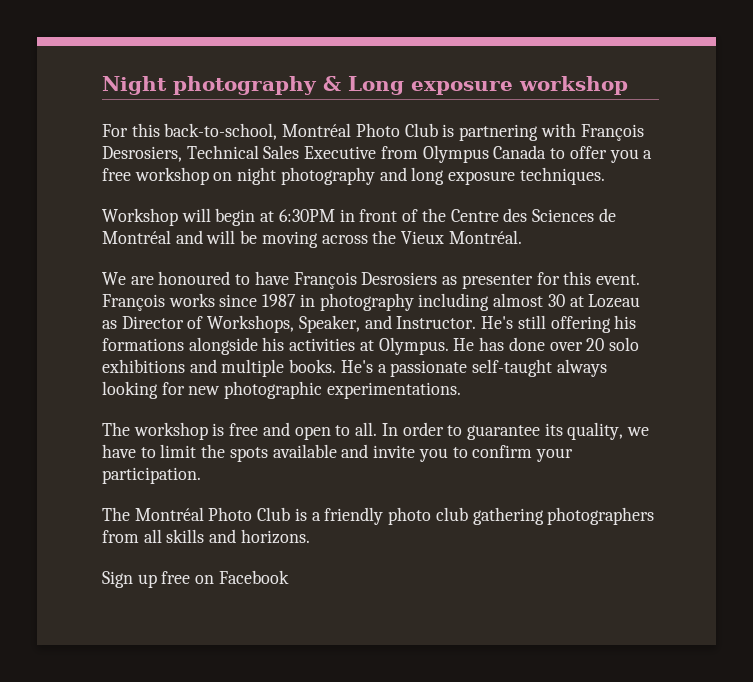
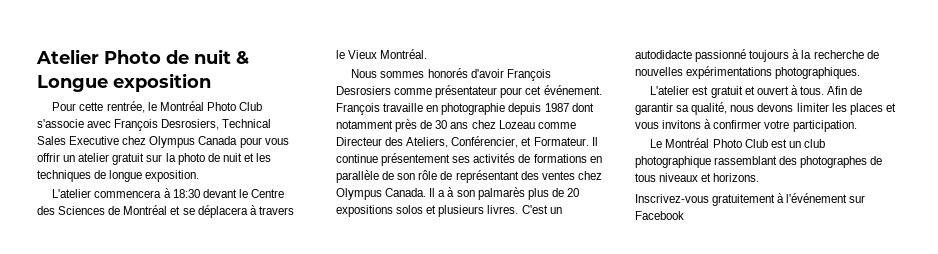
[102,76,628,95] [102,123,576,141] Night photography & Long exposure workshop // For this back-to-school, Montréal Photo Club is partnering with -> [36,49,249,64] [37,73,211,92] [52,101,262,113] [37,119,112,128] Atelier Photo de nuit & Longue exposition // Pour cette rentrée, le Montréal Photo Club s'associe avec
[380,146,418,159] from -> [122,136,147,145] chez
[550,146,653,163] [102,167,605,185] [102,208,446,226] to offer you a free workshop on night photography and long exposure techniques. // Workshop will begin at 6:30PM in front of the -> [239,137,289,148] [37,153,272,165] [37,170,200,182] [52,188,248,198] pour vous offrir un atelier gratuit sur la photo de nuit et les techniques de longue exposition. // L'atelier commencera à 18:30 devant le
[175,230,522,248] [102,271,640,289] [102,293,641,311] [102,315,637,333] [102,337,639,355] [102,359,607,377] [102,381,461,399] [102,422,650,440] [102,444,573,462] and will be moving across the Vieux Montréal. // We are honoured to have François Desrosiers as presenter for this event. François works since 1987 in photography including almost 30 at Lozeau as Director of Workshops, Speaker, and Instructor. He's still offering his formations alongside his activities at Olympus. He has done over 20 solo exhibitions and multiple books. He's a passionate self-taught always looking for new photographic experimentations. // The workshop is free and open to all. In order to guarantee its quality, we have to limit the spots available and invite you to confirm your -> [170,205,294,218] [336,49,428,59] [351,68,551,81] [336,85,602,98] [336,103,594,115] [336,119,576,132] [336,136,598,148] [336,153,602,166] [336,170,602,183] [336,187,579,200] [336,205,562,217] [635,49,879,62] [635,66,861,79] [650,85,863,98] [635,102,896,115] [635,119,790,129] et se déplacera à travers le Vieux Montréal. // Nous sommes honorés d'avoir François Desrosiers comme présentateur pour cet événement. François travaille en photographie depuis 1987 dont notamment près de 30 ans chez Lozeau comme Directeur des Ateliers, Conférencier, et Formateur. Il continue présentement ses activités de formations en parallèle de son rôle de représentant des ventes chez Olympus Canada. Il a à son palmarès plus de 20 expositions solos et plusieurs livres. C'est un autodidacte passionné toujours à la recherche de nouvelles expérimentations photographiques. // L'atelier est gratuit et ouvert à tous. Afin de garantir sa qualité, nous devons limiter les places et vous invitons à confirmer votre
[102,507,655,525] [102,529,310,544] [102,571,215,588] The Montréal Photo Club is a friendly photo club gathering photographers from all skills and horizons. // Sign up free on -> [650,138,825,148] [635,156,883,168] [635,173,760,182] [635,193,866,206] Le Montréal Photo Club est un club photographique rassemblant des photographes de tous niveaux et horizons. // Inscrivez-vous gratuitement à l'événement sur

